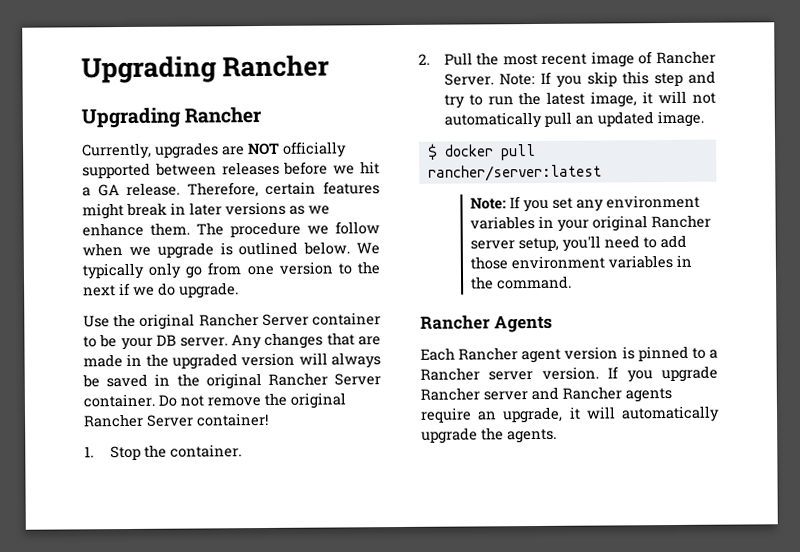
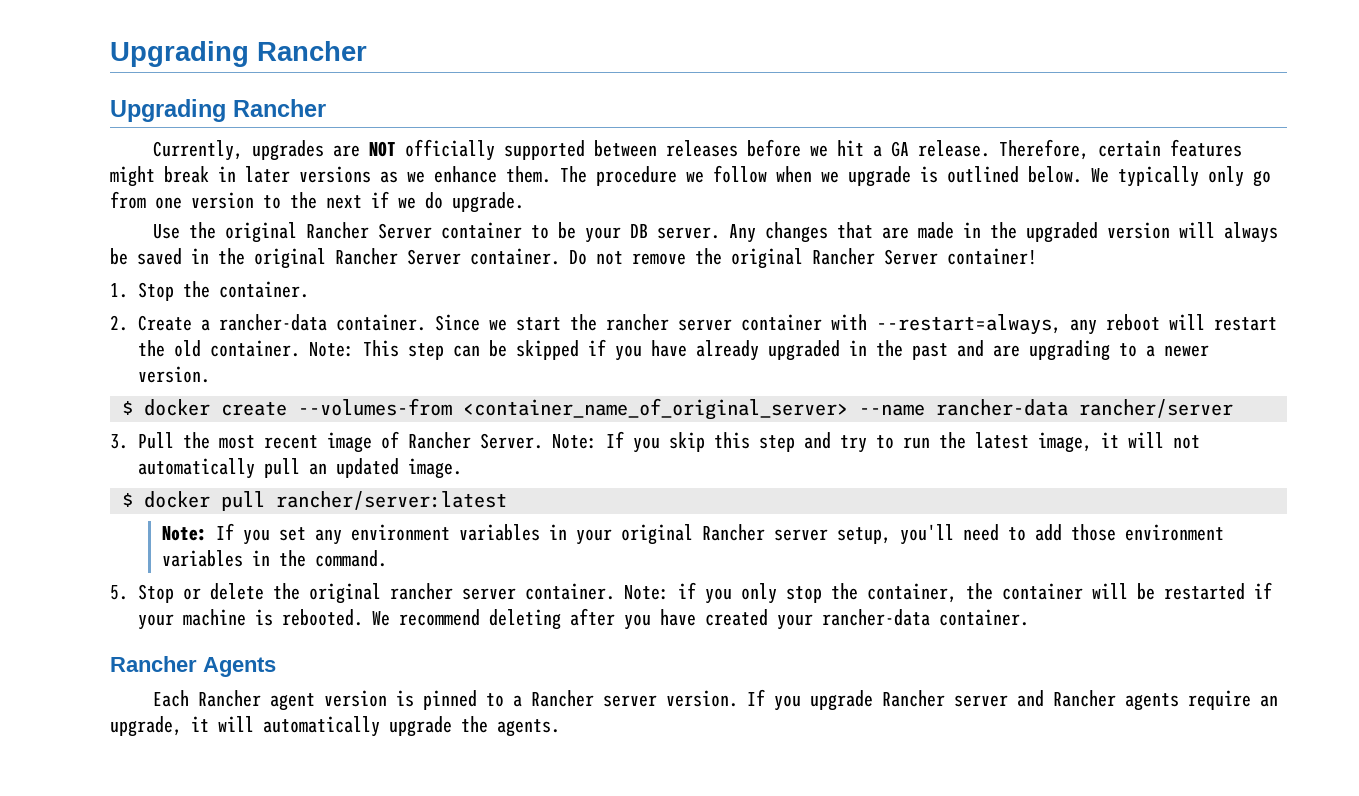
(430, 59) none -> [138,314,1277,335] [138,339,1209,361] [138,366,210,383] [122,398,1233,420] [110,434,128,449] Create a rancher-data container. Since we start the rancher server container with --restart=always, any reboot will restart the old container. Note: This step can be skipped if you have already upgraded in the past and are upgrading to a newer version. // $ docker create --volumes-from <container_name_of_original_server> --name rancher-data rancher/server // 3.
(573, 282) none -> [110,582,1272,604] [138,608,1029,630] // 5. Stop or delete the original rancher server container. Note: if you only stop the container, the container will be restarted if your machine is rebooted. We recommend deleting after you have created your rancher-data container.

